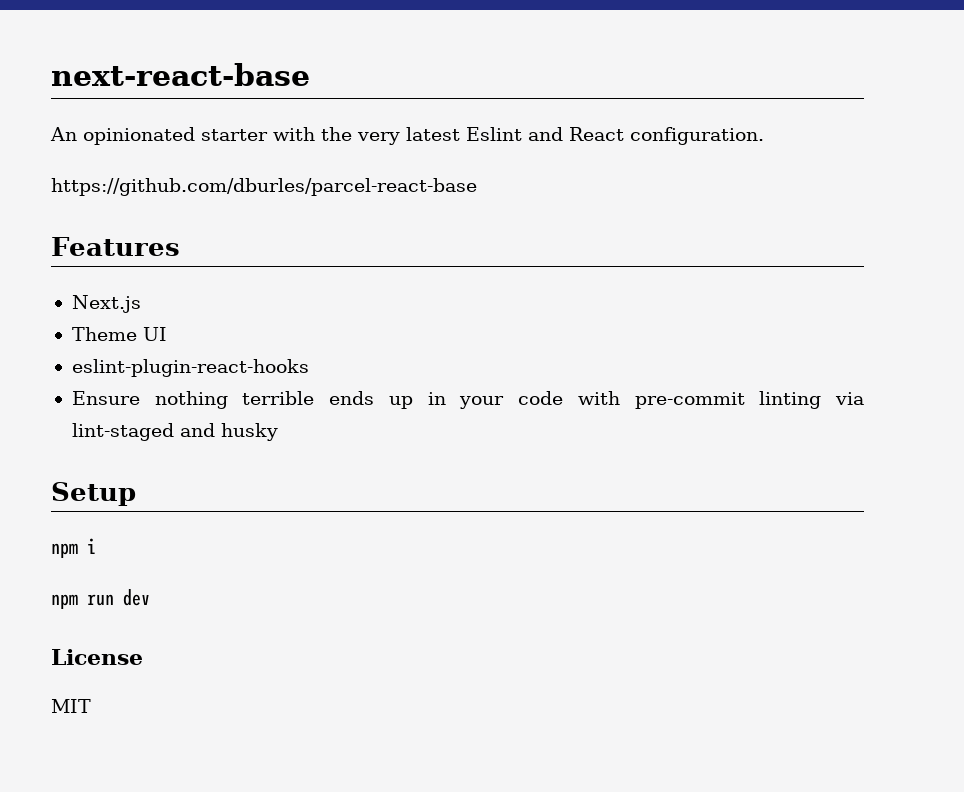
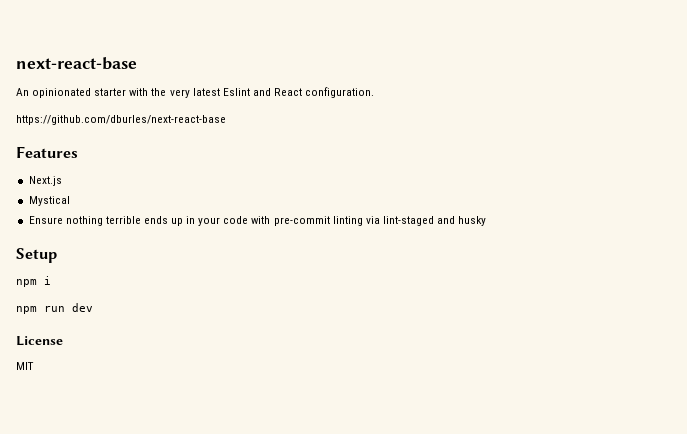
[51,178,477,196] https://github.com/dburles/parcel-react-base -> [16,115,226,125] https://github.com/dburles/next-react-base
[71,327,167,341] [71,359,309,377] Theme UI // eslint-plugin-react-hooks -> [28,196,70,206] Mystical

